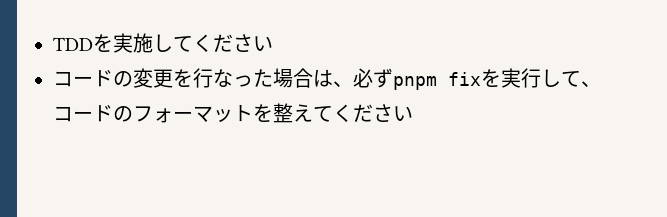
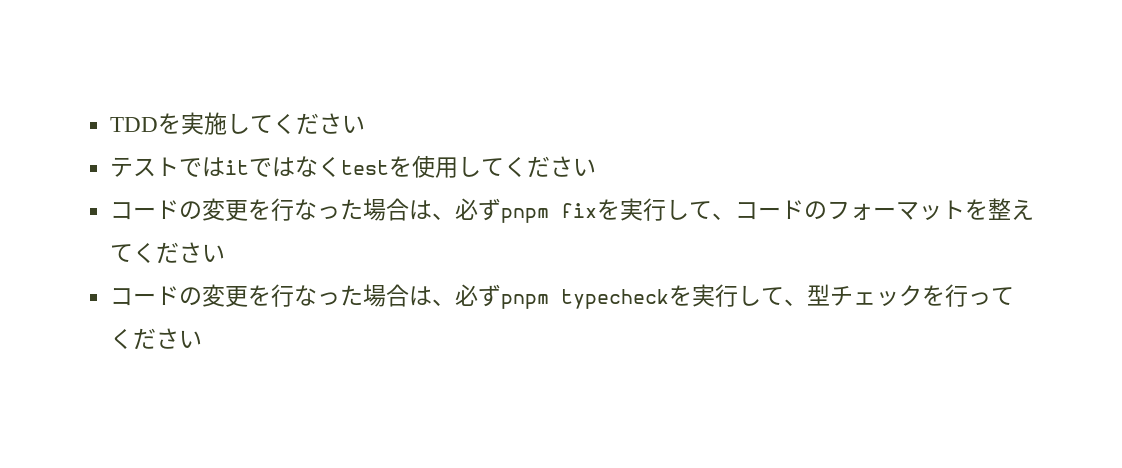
(273, 43) none -> [110,155,597,178] // テストではitではなくtestを使用してください
(413, 113) none -> [110,284,1015,309] [110,328,203,350] // コードの変更を行なった場合は、必ずpnpm typecheckを実行して、型チェックを行ってください

